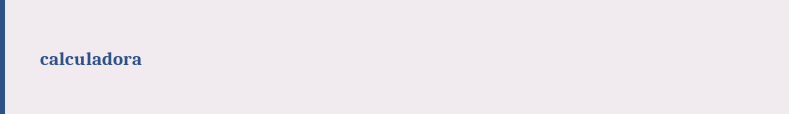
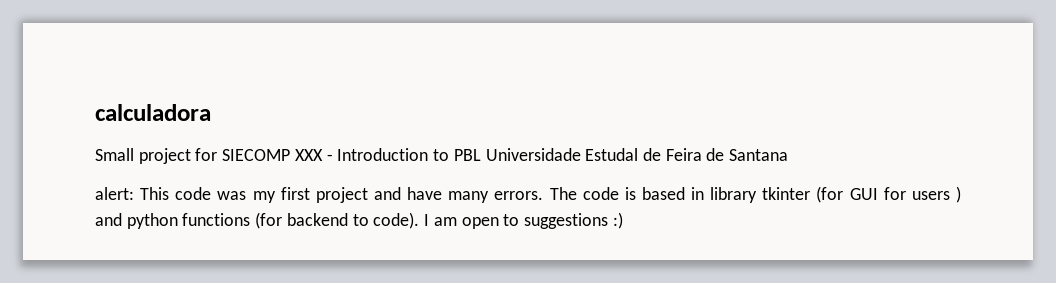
(142, 58) none -> [95,148,789,164] [95,186,961,203] [95,212,623,229] // Small project for SIECOMP XXX - Introduction to PBL Universidade Estudal de Feira de Santana // alert: This code was my first project and have many errors. The code is based in library tkinter (for GUI for users ) and python functions (for backend to code). I am open to suggestions :)

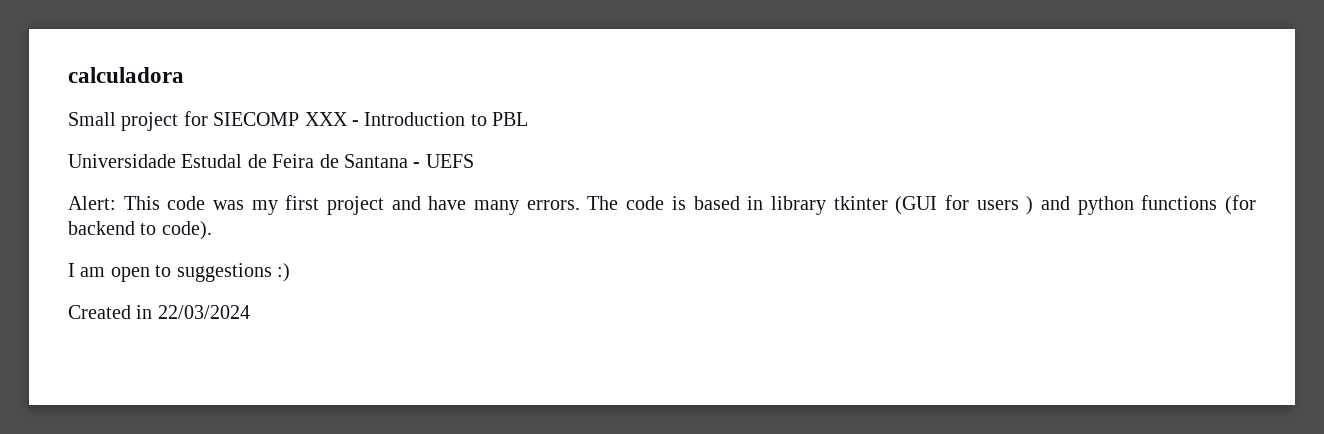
(481, 155) none -> (529, 119) //
[95,187,134,200] // alert: -> [413,154,474,168] [68,196,116,210] - UEFS // Alert:
[816,186,878,203] (for GUI -> [895,196,938,215] (GUI
(420, 220) none -> (212, 230) //
(623, 220) none -> [68,305,250,319] // Created in 22/03/2024

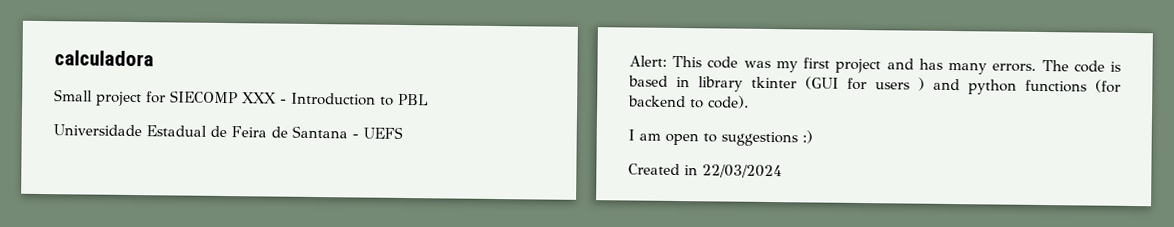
[181,154,243,168] Estudal -> [146,125,207,137] Estadual
[428,196,467,210] have -> [918,58,943,70] has

